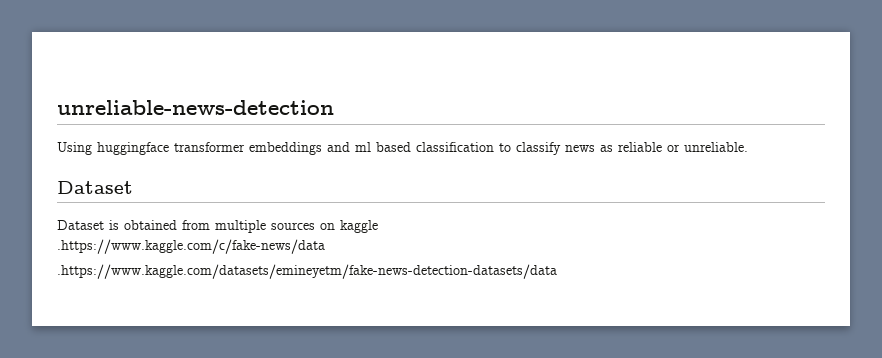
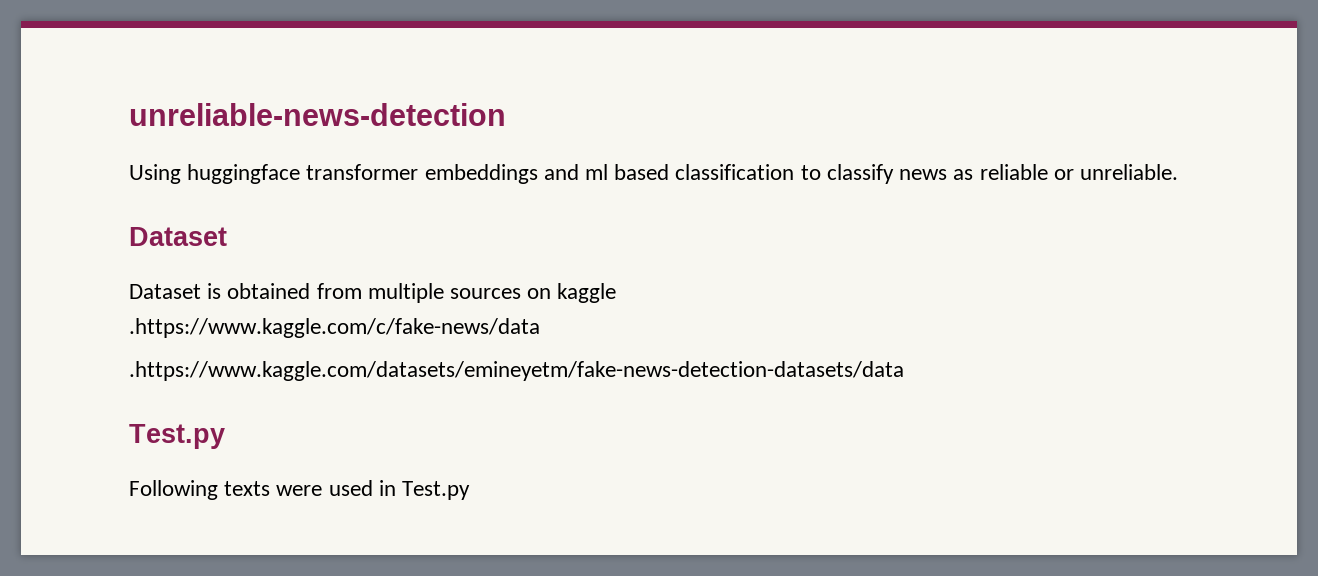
(557, 271) none -> [129,424,225,449] [129,480,471,500] // Test.py // Following texts were used in Test.py

